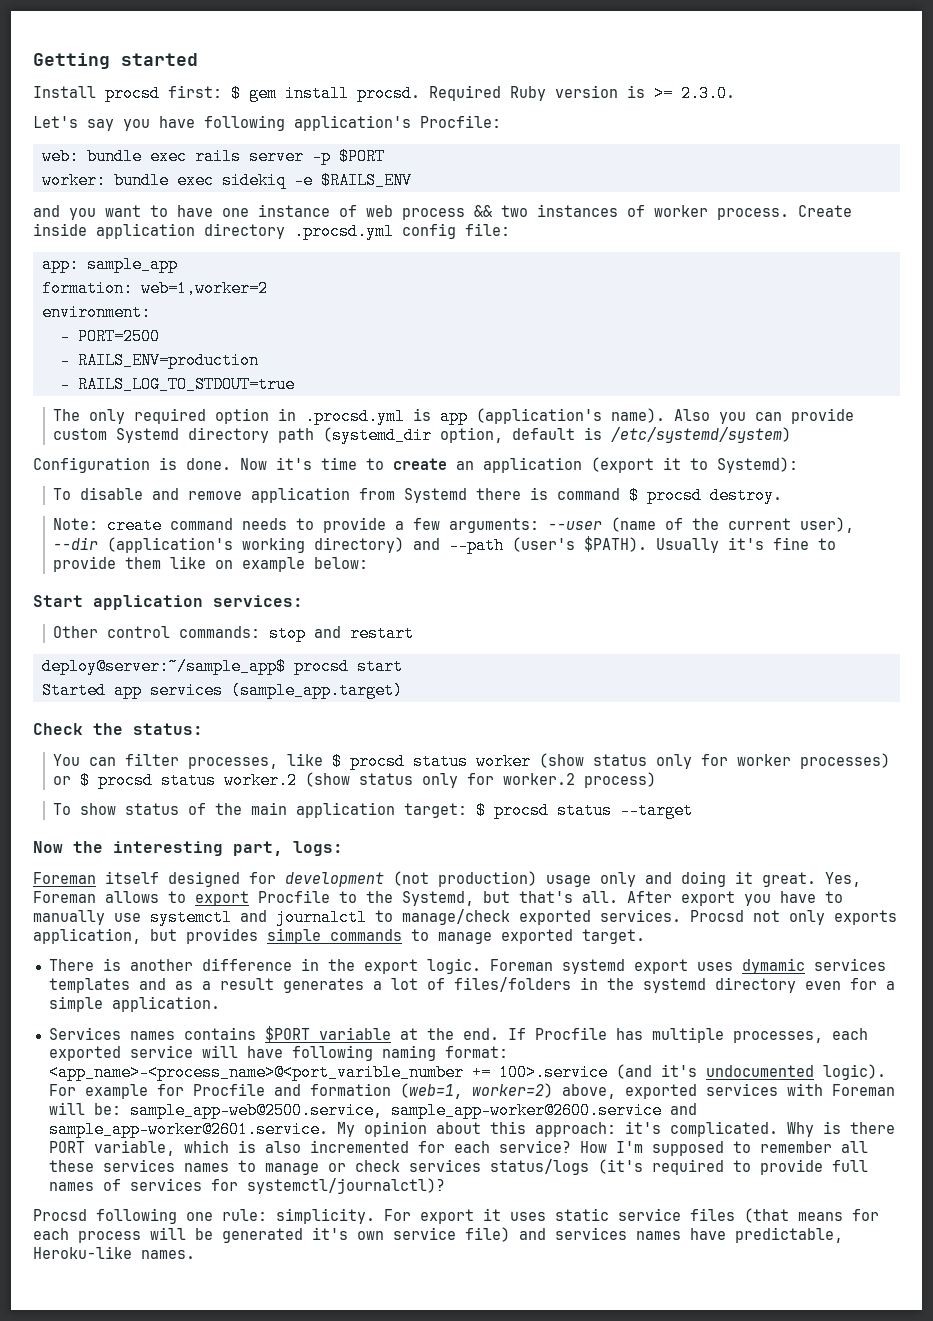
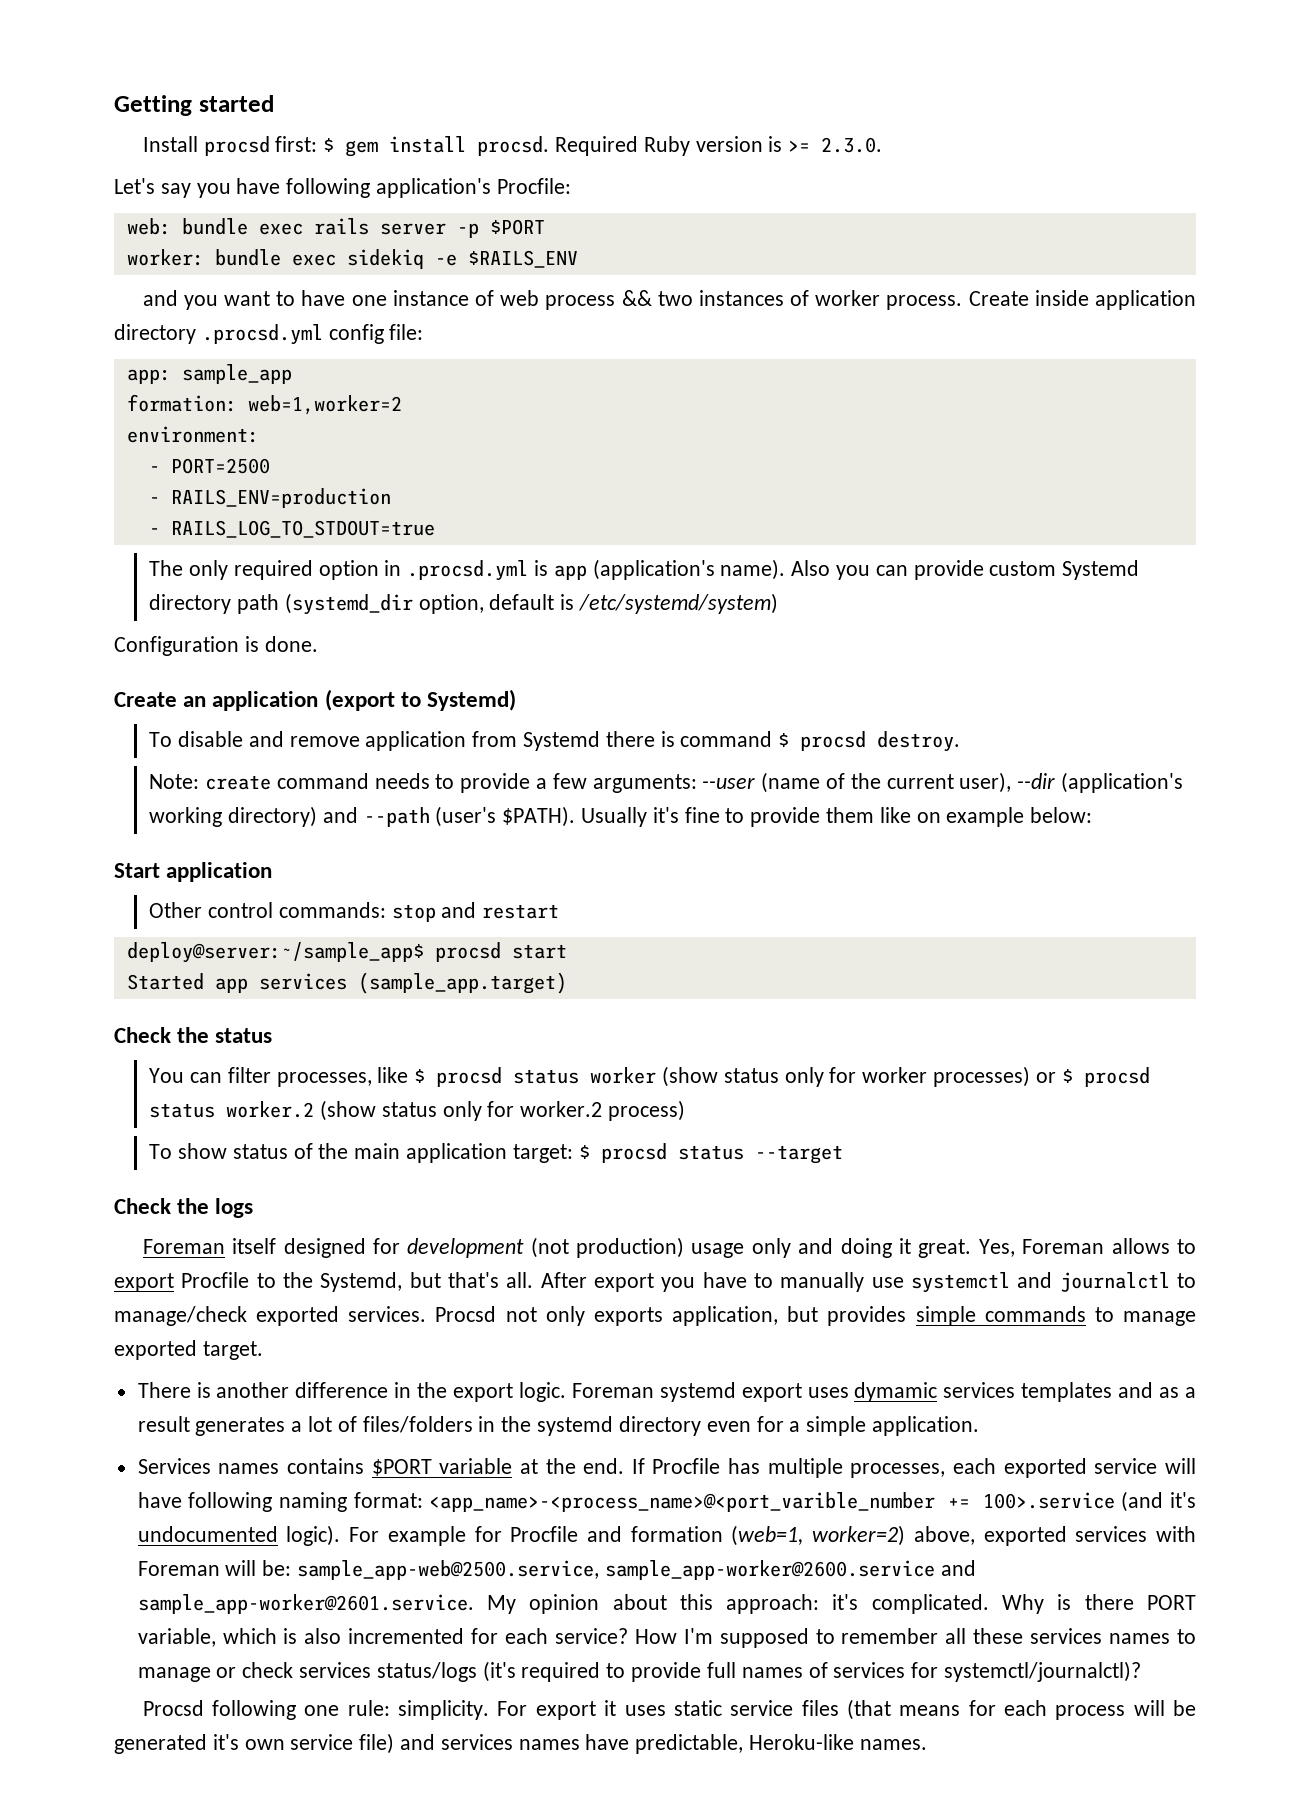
[240,457,798,473] Now it's time to create an application (export it to Systemd): -> [114,689,517,711] // Create an application (export to Systemd)
[213,595,303,607] services: -> (273, 872) none
[133,723,203,735] status: -> [215,1028,273,1043] status
[33,841,343,856] Now the interesting part, logs: -> [114,1198,254,1218] Check the logs

